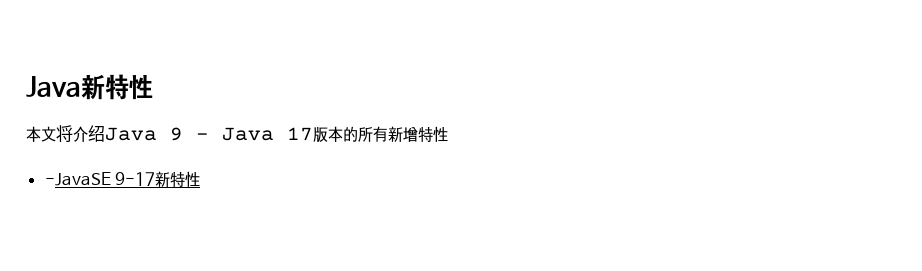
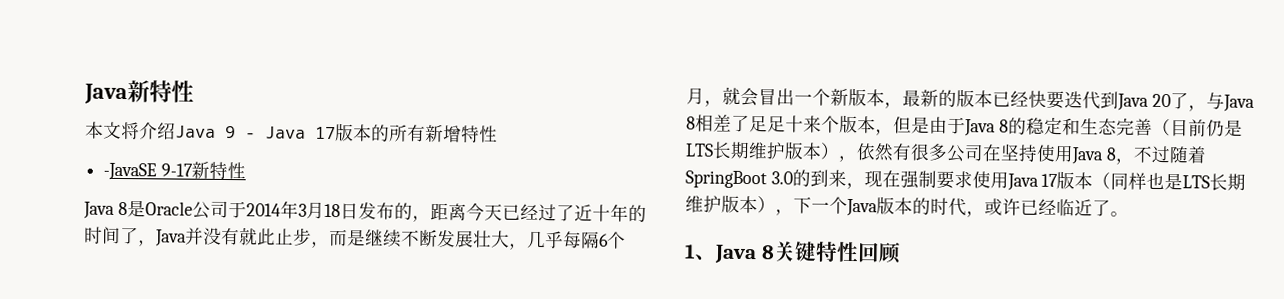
(201, 179) none -> [83,200,647,223] [84,226,626,250] [686,86,1255,112] [686,114,1243,137] [685,141,1207,165] [685,169,1247,191] [685,194,1129,218] [684,241,902,264] // Java 8是Oracle公司于2014年3月18日发布的，距离今天已经过了近十年的时间了，Java并没有就此止步，而是继续不断发展壮大，几乎每隔6个月，就会冒出一个新版本，最新的版本已经快要迭代到Java 20了，与Java 8相差了足足十来个版本，但是由于Java 8的稳定和生态完善（目前仍是LTS长期维护版本），依然有很多公司在坚持使用Java 8，不过随着SpringBoot 3.0的到来，现在强制要求使用Java 17版本（同样也是LTS长期维护版本），下一个Java版本的时代，或许已经临近了。 // 1、Java 8关键特性回顾

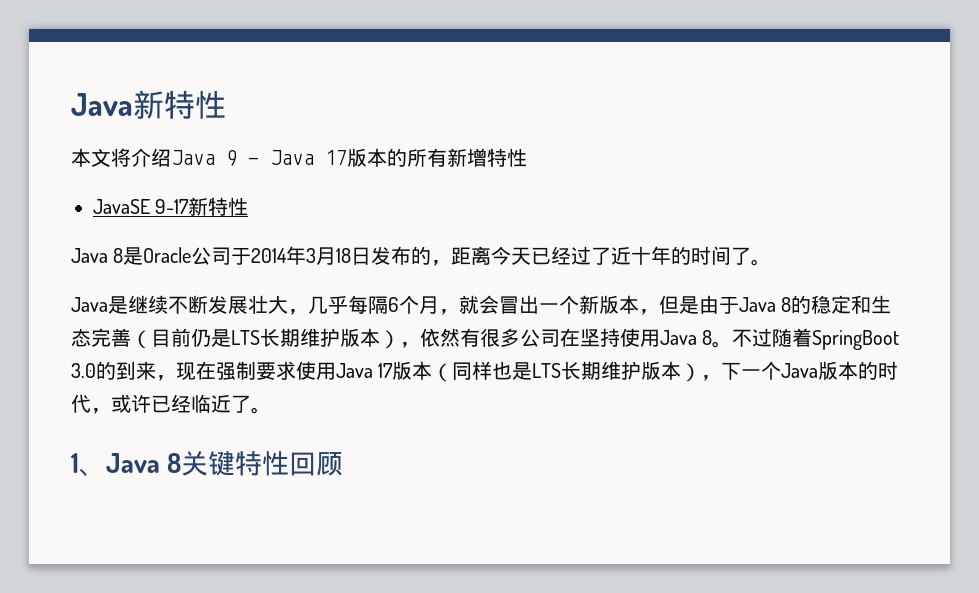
[103,162,158,181] -JavaSE -> [93,199,150,214] JavaSE
[138,227,348,249] ，Java并没有就此止步，而 -> [751,259,772,266] [71,297,108,312] 。 // Java
[902,89,1255,112] [686,114,894,136] 最新的版本已经快要迭代到Java 20了，与Java 8相差了足足十来个版本， -> (659, 312) none
[1114,158,1134,165] ， -> [712,341,733,348] 。

